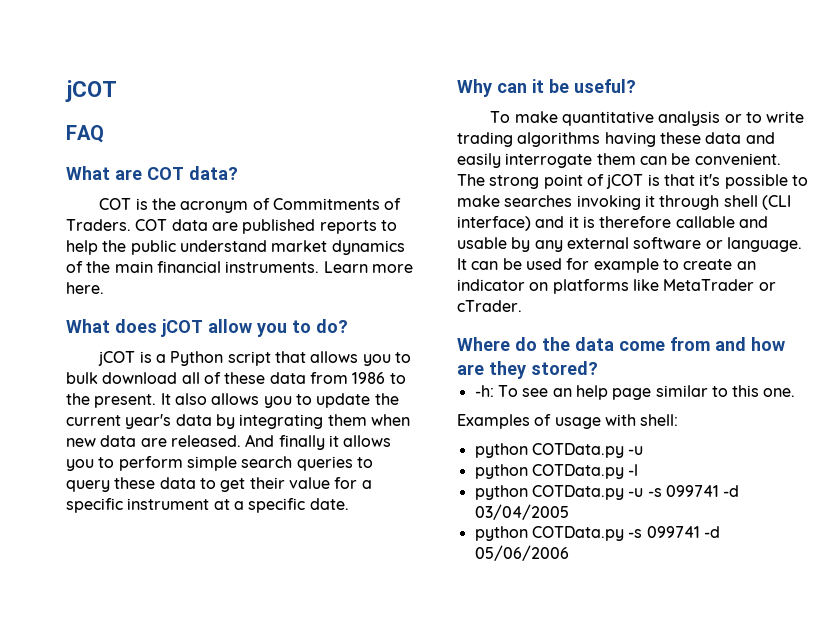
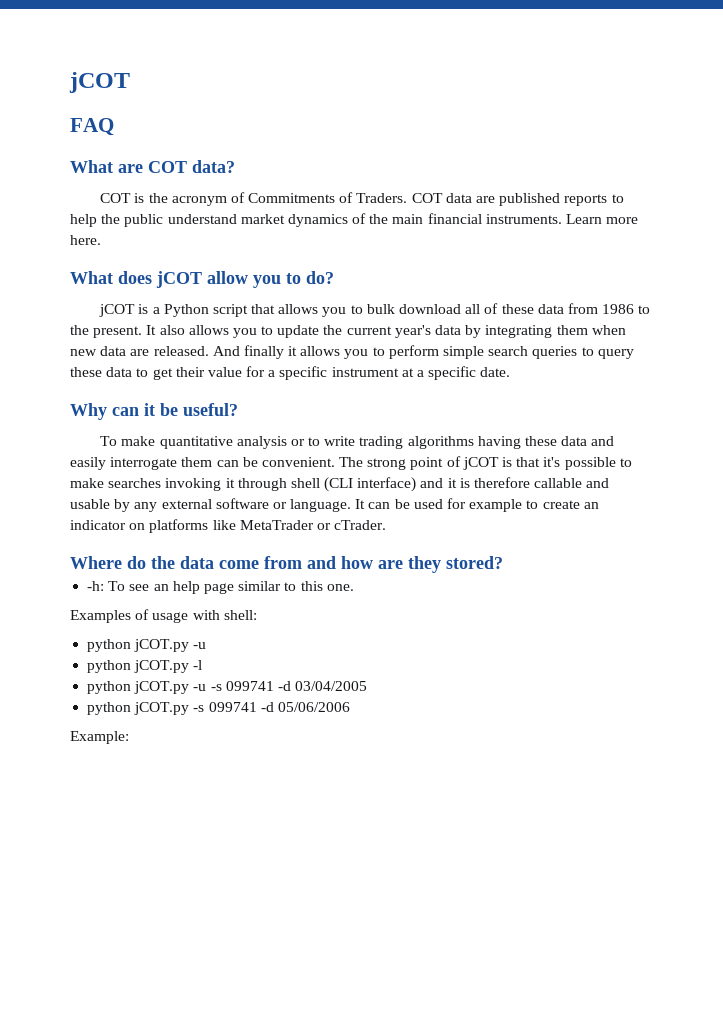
[531,443,624,458] COTData.py -> [134,639,190,652] jCOT.py
[531,464,624,479] COTData.py -> [134,660,190,673] jCOT.py
[531,485,624,500] COTData.py -> [134,681,190,694] jCOT.py
[531,526,624,541] COTData.py -> [134,702,190,715] jCOT.py
(569, 553) none -> [70,731,129,744] // Example:

